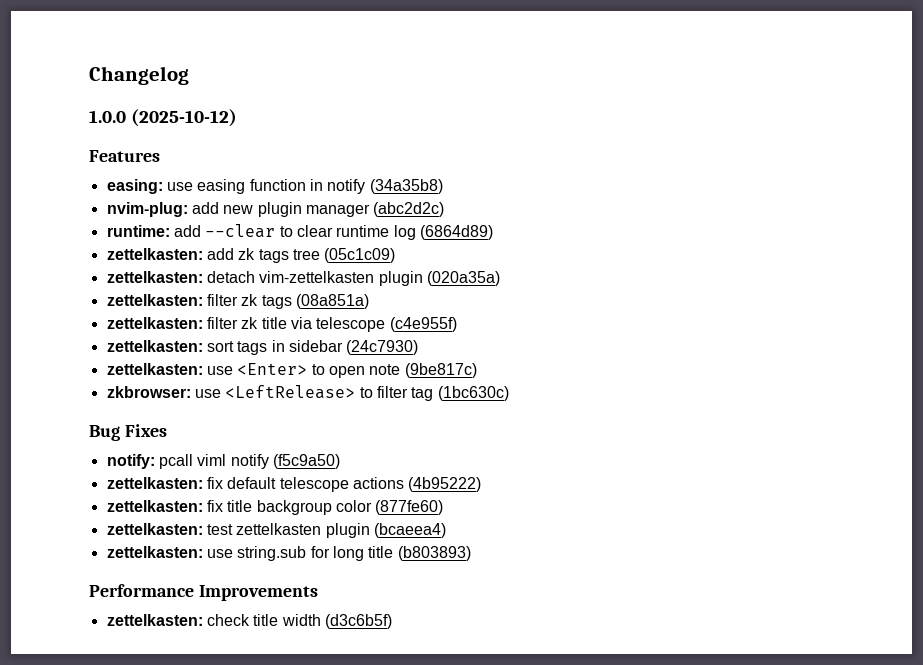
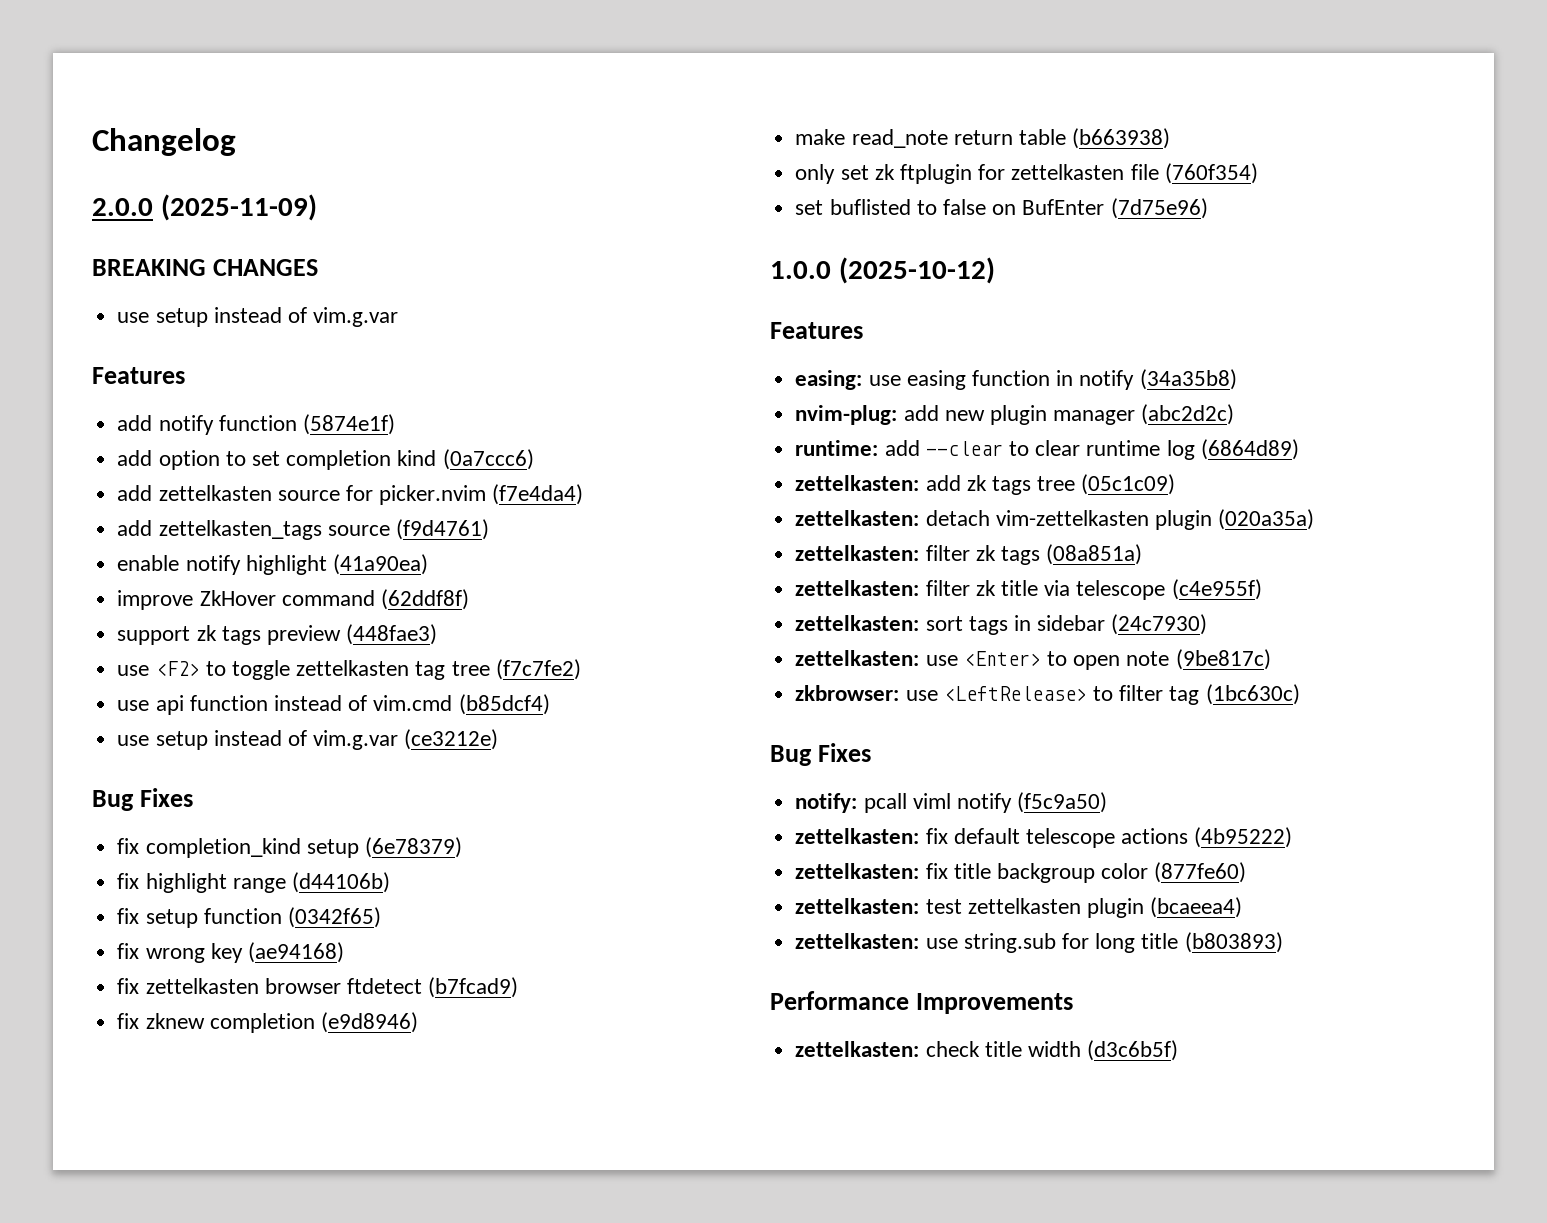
(189, 75) none -> [92,194,317,221] [92,259,319,276] [117,307,399,327] [92,367,185,384] [117,414,395,435] [117,449,534,470] [117,484,584,505] [117,519,489,540] [117,554,428,575] [117,589,469,610] [117,624,438,645] [117,659,581,680] [117,694,550,715] [117,729,499,750] [92,788,194,811] [117,837,462,858] [117,872,390,893] [117,907,381,928] [117,942,344,963] [117,977,519,998] [117,1012,418,1033] [795,128,1171,149] [795,163,1258,184] [795,198,1208,219] // 2.0.0 (2025-11-09) // BREAKING CHANGES // use setup instead of vim.g.var // Features // add notify function (5874e1f) // add option to set completion kind (0a7ccc6) // add zettelkasten source for picker.nvim (f7e4da4) // add zettelkasten_tags source (f9d4761) // enable notify highlight (41a90ea) // improve ZkHover command (62ddf8f) // support zk tags preview (448fae3) // use <F2> to toggle zettelkasten tag tree (f7c7fe2) // use api function instead of vim.cmd (b85dcf4) // use setup instead of vim.g.var (ce3212e) // Bug Fixes // fix completion_kind setup (6e78379) // fix highlight range (d44106b) // fix setup function (0342f65) // fix wrong key (ae94168) // fix zettelkasten browser ftdetect (b7fcad9) // fix zknew completion (e9d8946) // make read_note return table (b663938) // only set zk ftplugin for zettelkasten file (760f354) // set buflisted to false on BufEnter (7d75e96)

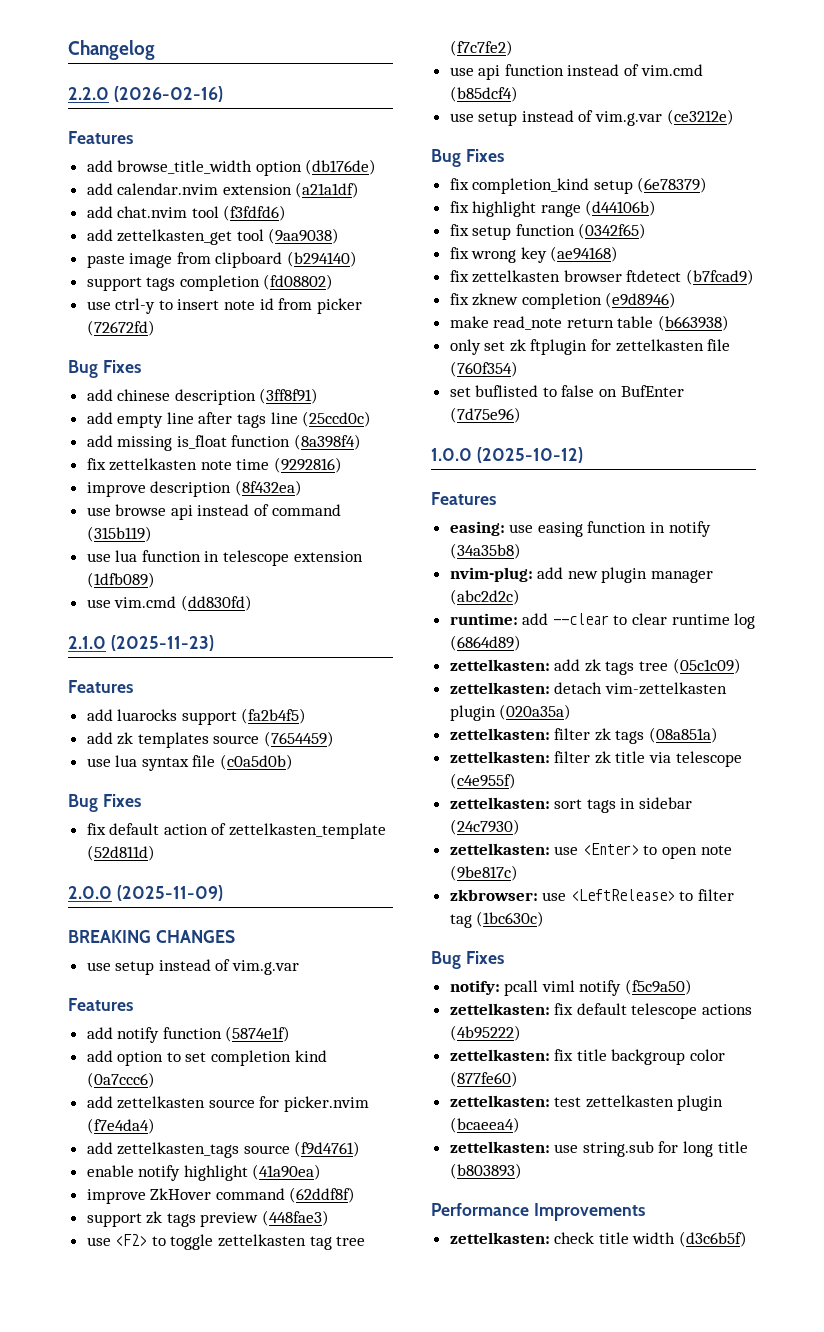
(236, 142) none -> [68,86,223,102] [68,131,133,144] [86,159,377,176] [86,182,360,198] [86,205,287,221] [86,228,340,245] [86,251,358,268] [86,274,334,291] [86,298,362,314] [86,320,155,336] [68,360,141,378] [86,388,319,405] [86,411,372,428] [86,434,362,451] [86,457,343,473] [86,480,302,497] [86,504,341,520] [86,526,152,542] [86,550,363,566] [86,572,155,588] [86,595,252,611] [68,635,214,651] [68,680,133,693] [86,708,307,725] [86,731,335,748] [86,754,294,771] [68,794,141,812] [86,823,387,839] [86,845,155,861] // 2.2.0 (2026-02-16) // Features // add browse_title_width option (db176de) // add calendar.nvim extension (a21a1df) // add chat.nvim tool (f3fdfd6) // add zettelkasten_get tool (9aa9038) // paste image from clipboard (b294140) // support tags completion (fd08802) // use ctrl-y to insert note id from picker (72672fd) // Bug Fixes // add chinese description (3ff8f91) // add empty line after tags line (25ccd0c) // add missing is_float function (8a398f4) // fix zettelkasten note time (9292816) // improve description (8f432ea) // use browse api instead of command (315b119) // use lua function in telescope extension (1dfb089) // use vim.cmd (dd830fd) // 2.1.0 (2025-11-23) // Features // add luarocks support (fa2b4f5) // add zk templates source (7654459) // use lua syntax file (c0a5d0b) // Bug Fixes // fix default action of zettelkasten_template (52d811d)

